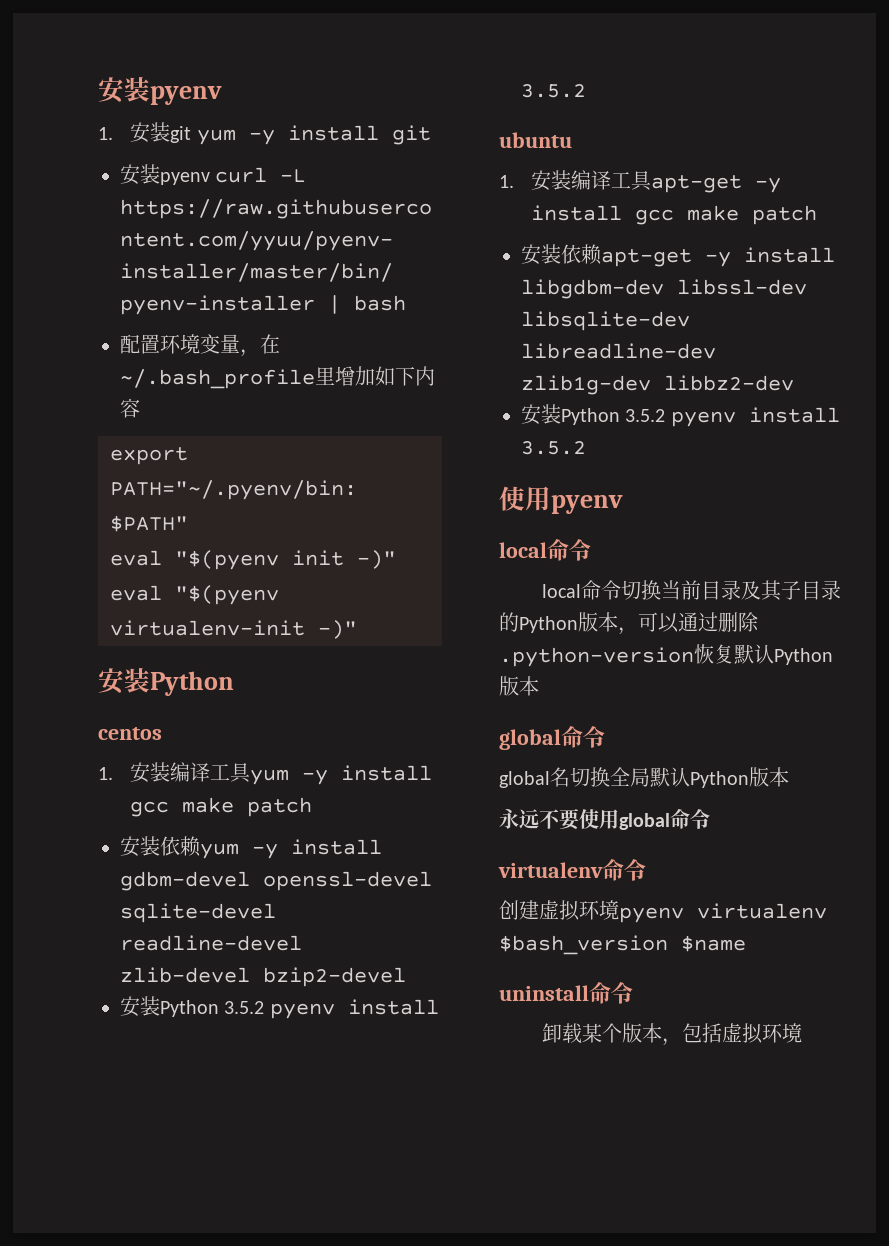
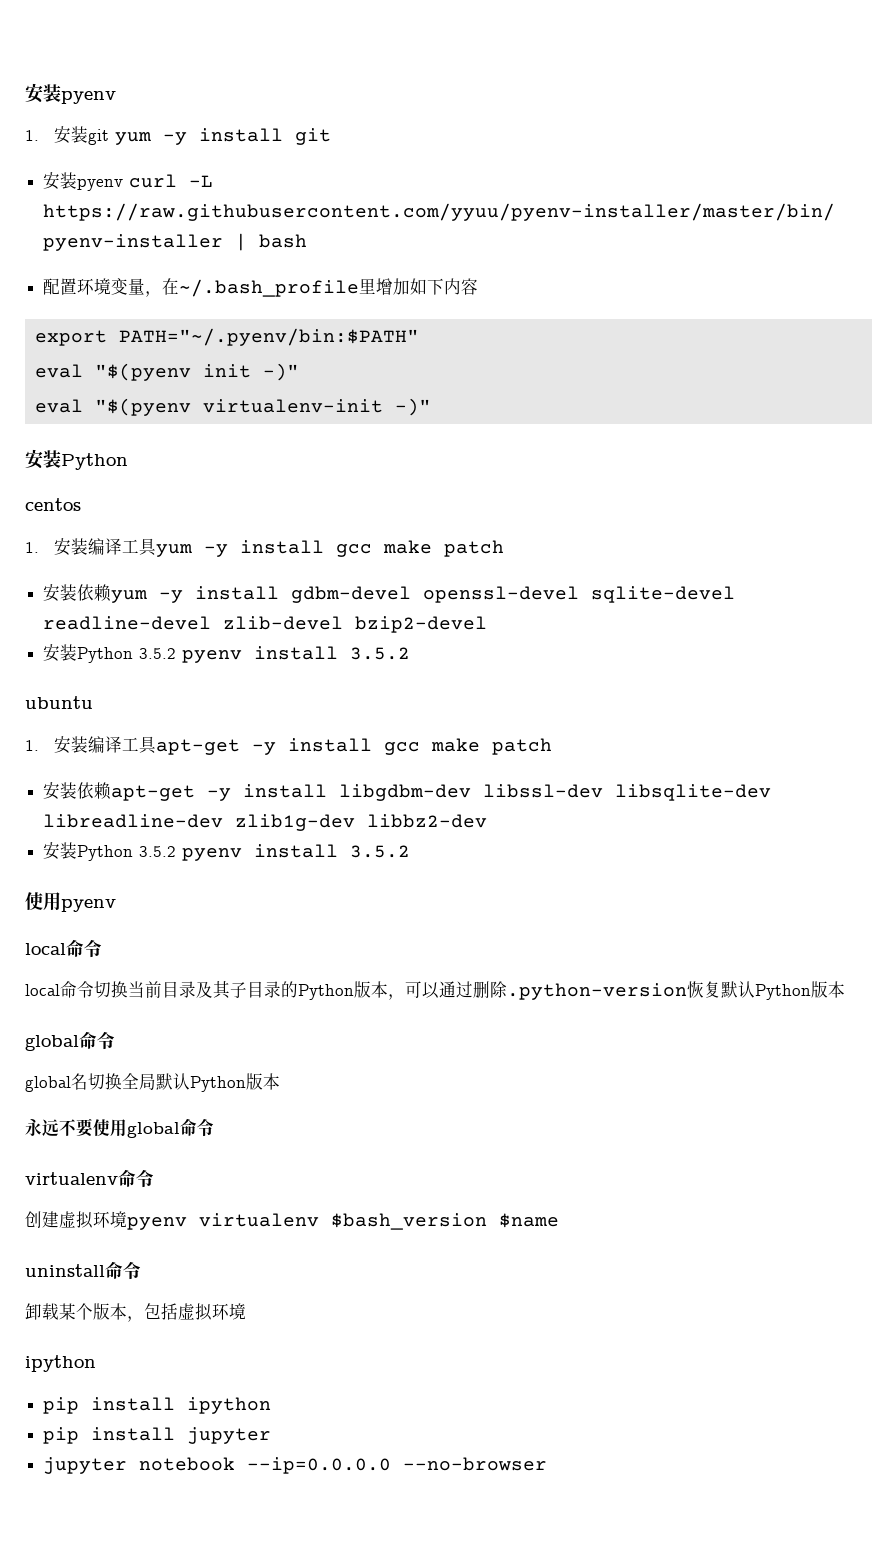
(802, 1033) none -> [25,1355,96,1372] [43,1397,272,1414] [43,1427,272,1444] [43,1457,548,1474] // ipython // pip install ipython // pip install jupyter // jupyter notebook --ip=0.0.0.0 --no-browser

